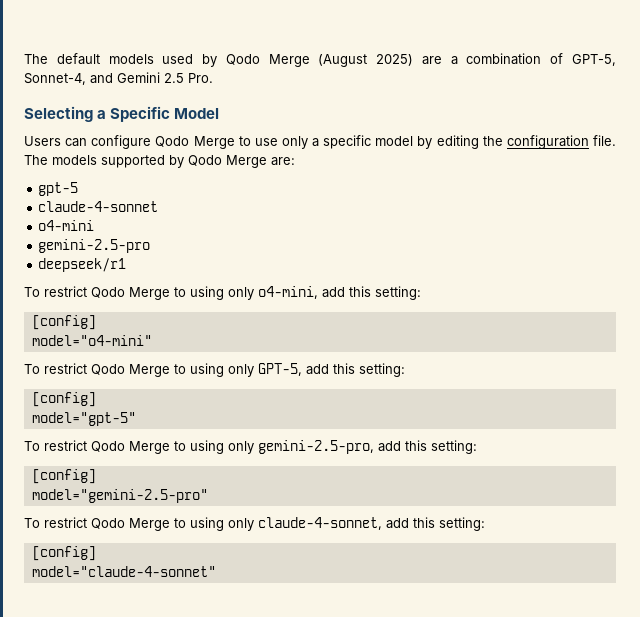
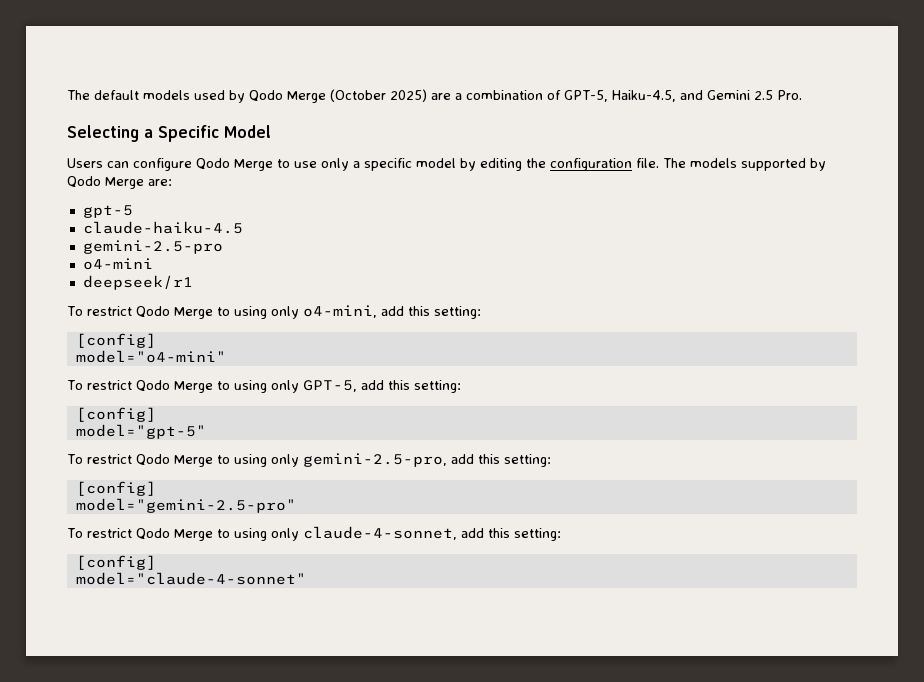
[318,54,368,67] (August -> [330,89,386,102] (October
[24,73,86,85] Sonnet-4, -> [612,90,676,102] Haiku-4.5,
[38,201,159,212] claude-4-sonnet -> [82,221,243,234] [82,240,223,254] claude-haiku-4.5 // gemini-2.5-pro
[38,239,151,253] // gemini-2.5-pro -> (153, 264) none

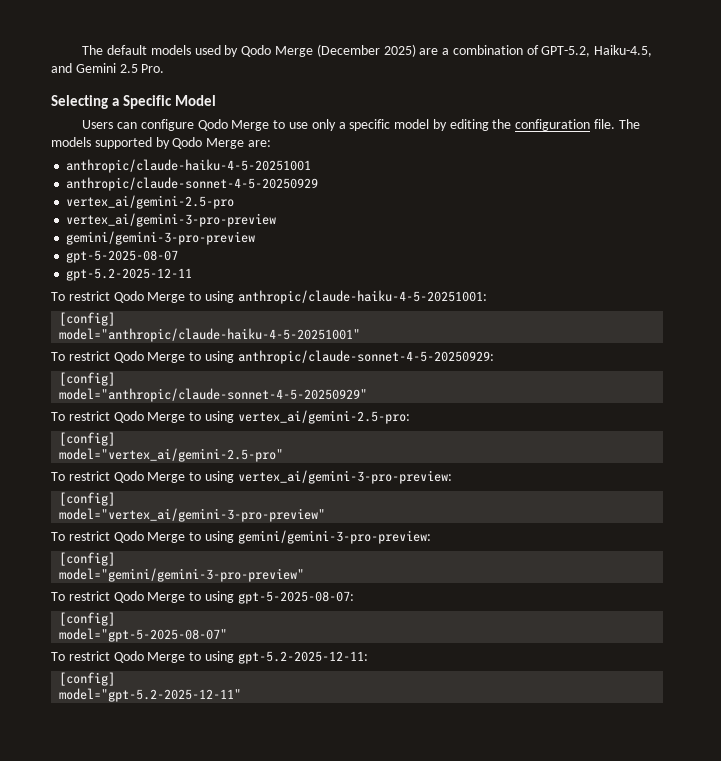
[330,89,386,102] (October -> [316,44,380,57] (December
[564,90,608,102] GPT-5, -> [541,46,591,57] GPT-5.2,
[82,205,133,218] [82,221,243,234] [82,240,223,254] [82,258,153,270] [82,275,193,290] [67,305,481,319] [75,333,156,348] [75,350,226,363] [67,380,461,393] [75,407,156,422] [75,424,206,439] [67,453,551,467] [75,481,156,496] [75,498,296,513] [67,526,561,541] [75,555,156,570] [75,572,306,585] gpt-5 // claude-haiku-4.5 // gemini-2.5-pro // o4-mini // deepseek/r1 // To restrict Qodo Merge to using only o4-mini, add this setting: // [config] // model="o4-mini" // To restrict Qodo Merge to using only GPT-5, add this setting: // [config] // model="gpt-5" // To restrict Qodo Merge to using only gemini-2.5-pro, add this setting: // [config] // model="gemini-2.5-pro" // To restrict Qodo Merge to using only claude-4-sonnet, add this setting: // [config] // model="claude-4-sonnet" -> [66,159,312,173] [66,177,319,191] [66,195,235,209] [66,213,277,227] [66,231,256,245] [66,250,179,263] [66,268,193,281] [51,290,487,304] [59,312,116,326] [59,328,361,342] [51,350,494,364] [59,372,116,386] [59,388,368,402] [51,410,410,424] [59,432,116,446] [59,448,284,462] [51,470,452,484] [59,492,116,506] [59,508,326,522] [51,530,431,544] [59,552,116,566] [59,568,305,582] [51,591,354,604] [59,612,116,626] [59,628,228,642] [51,651,368,664] [59,672,116,686] [59,688,242,702] anthropic/claude-haiku-4-5-20251001 // anthropic/claude-sonnet-4-5-20250929 // vertex_ai/gemini-2.5-pro // vertex_ai/gemini-3-pro-preview // gemini/gemini-3-pro-preview // gpt-5-2025-08-07 // gpt-5.2-2025-12-11 // To restrict Qodo Merge to using anthropic/claude-haiku-4-5-20251001: // [config] // model="anthropic/claude-haiku-4-5-20251001" // To restrict Qodo Merge to using anthropic/claude-sonnet-4-5-20250929: // [config] // model="anthropic/claude-sonnet-4-5-20250929" // To restrict Qodo Merge to using vertex_ai/gemini-2.5-pro: // [config] // model="vertex_ai/gemini-2.5-pro" // To restrict Qodo Merge to using vertex_ai/gemini-3-pro-preview: // [config] // model="vertex_ai/gemini-3-pro-preview" // To restrict Qodo Merge to using gemini/gemini-3-pro-preview: // [config] // model="gemini/gemini-3-pro-preview" // To restrict Qodo Merge to using gpt-5-2025-08-07: // [config] // model="gpt-5-2025-08-07" // To restrict Qodo Merge to using gpt-5.2-2025-12-11: // [config] // model="gpt-5.2-2025-12-11"

